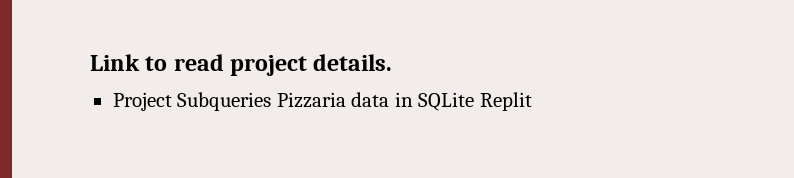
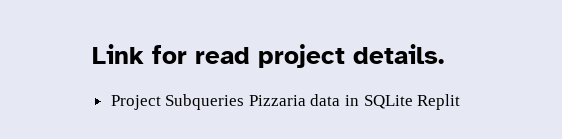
[145,56,168,71] to -> [152,45,187,64] for

